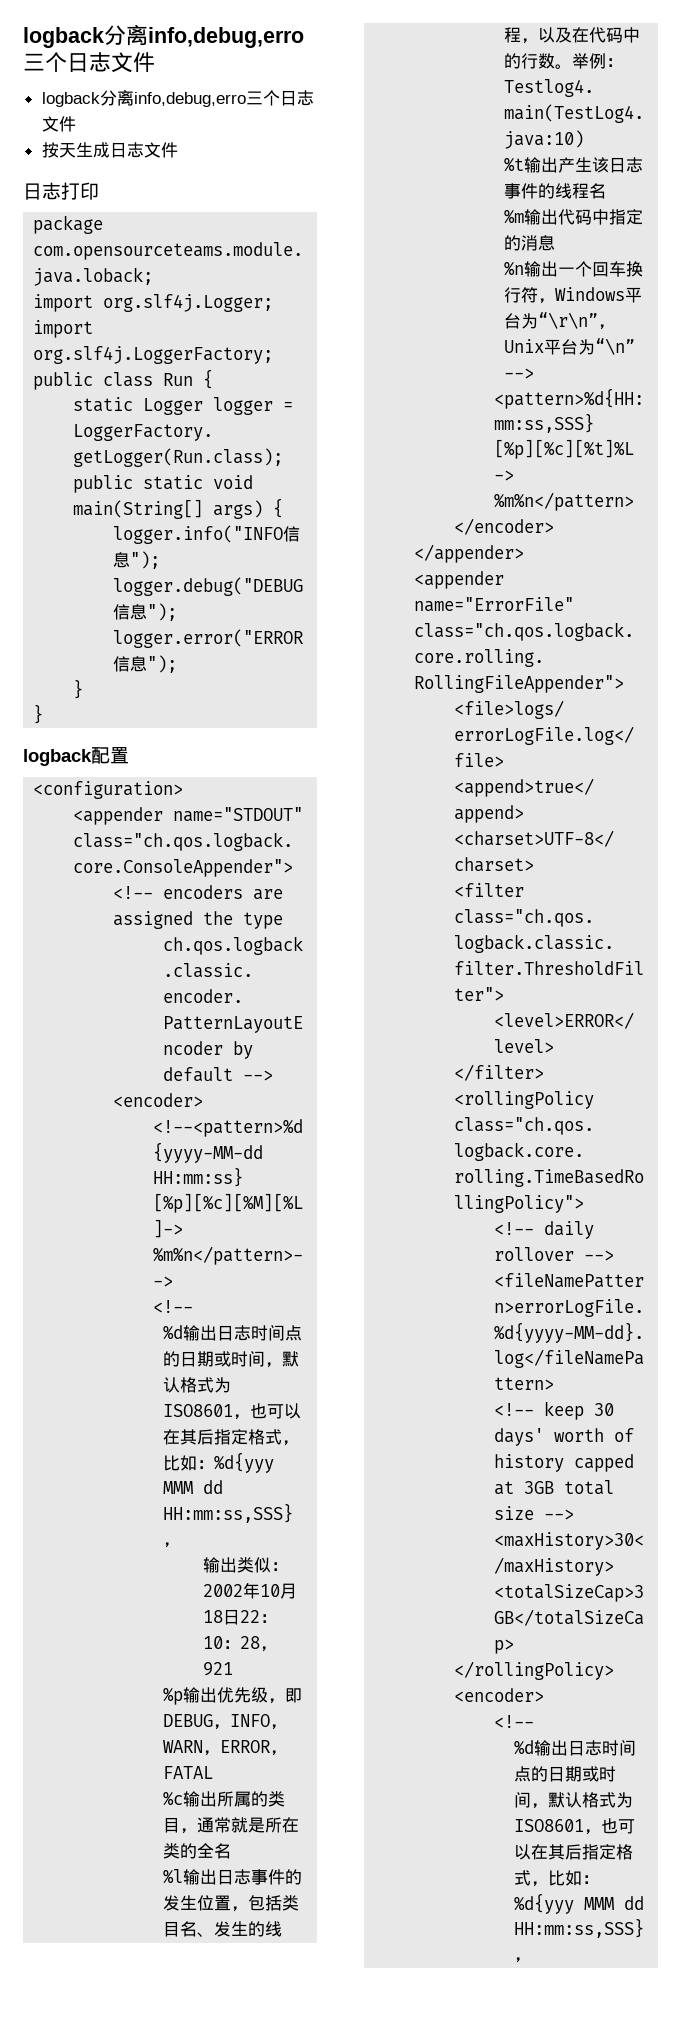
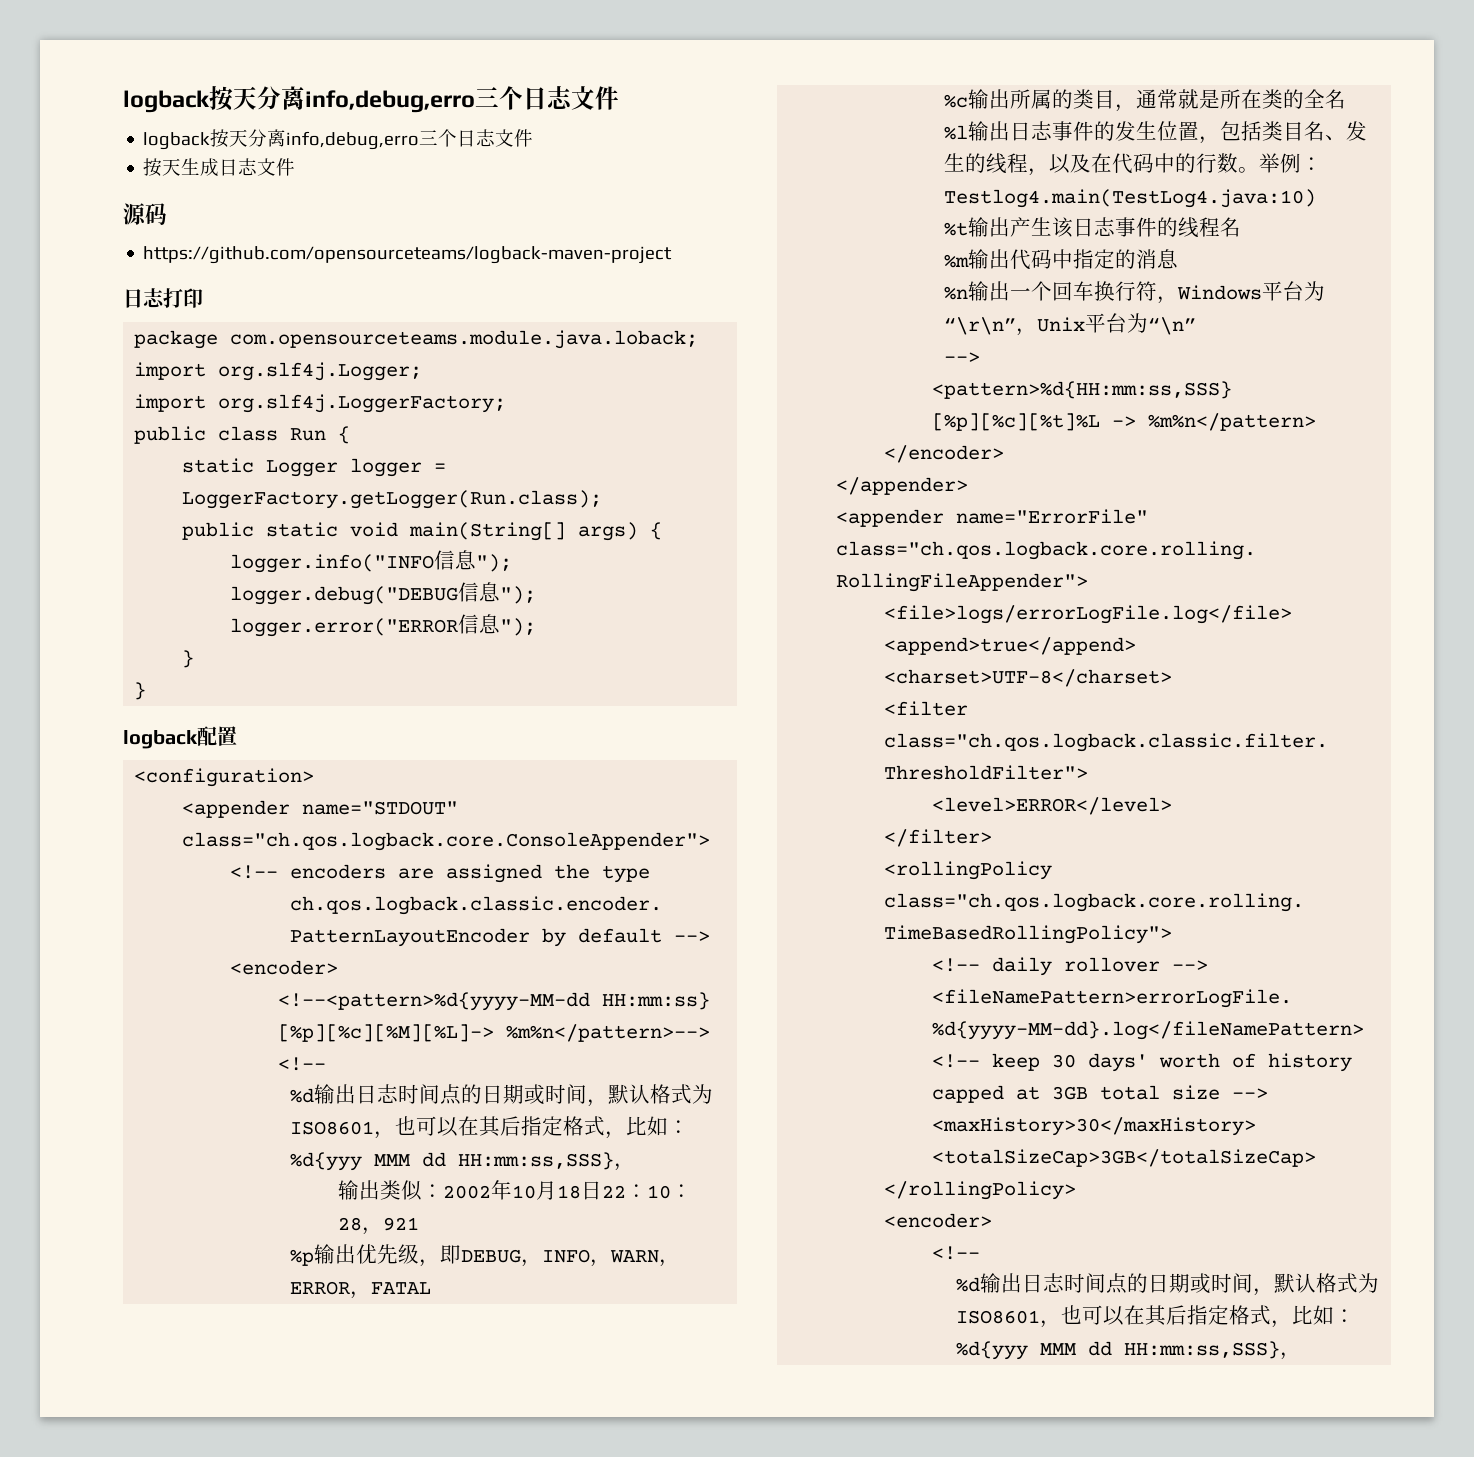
[23,27,104,48] logback -> [123,86,257,113] logback按天
(100, 99) none -> [210,129,249,148] 按天
(178, 150) none -> [123,203,167,225] [143,246,673,264] // 源码 // https://github.com/opensourceteams/logback-maven-project

